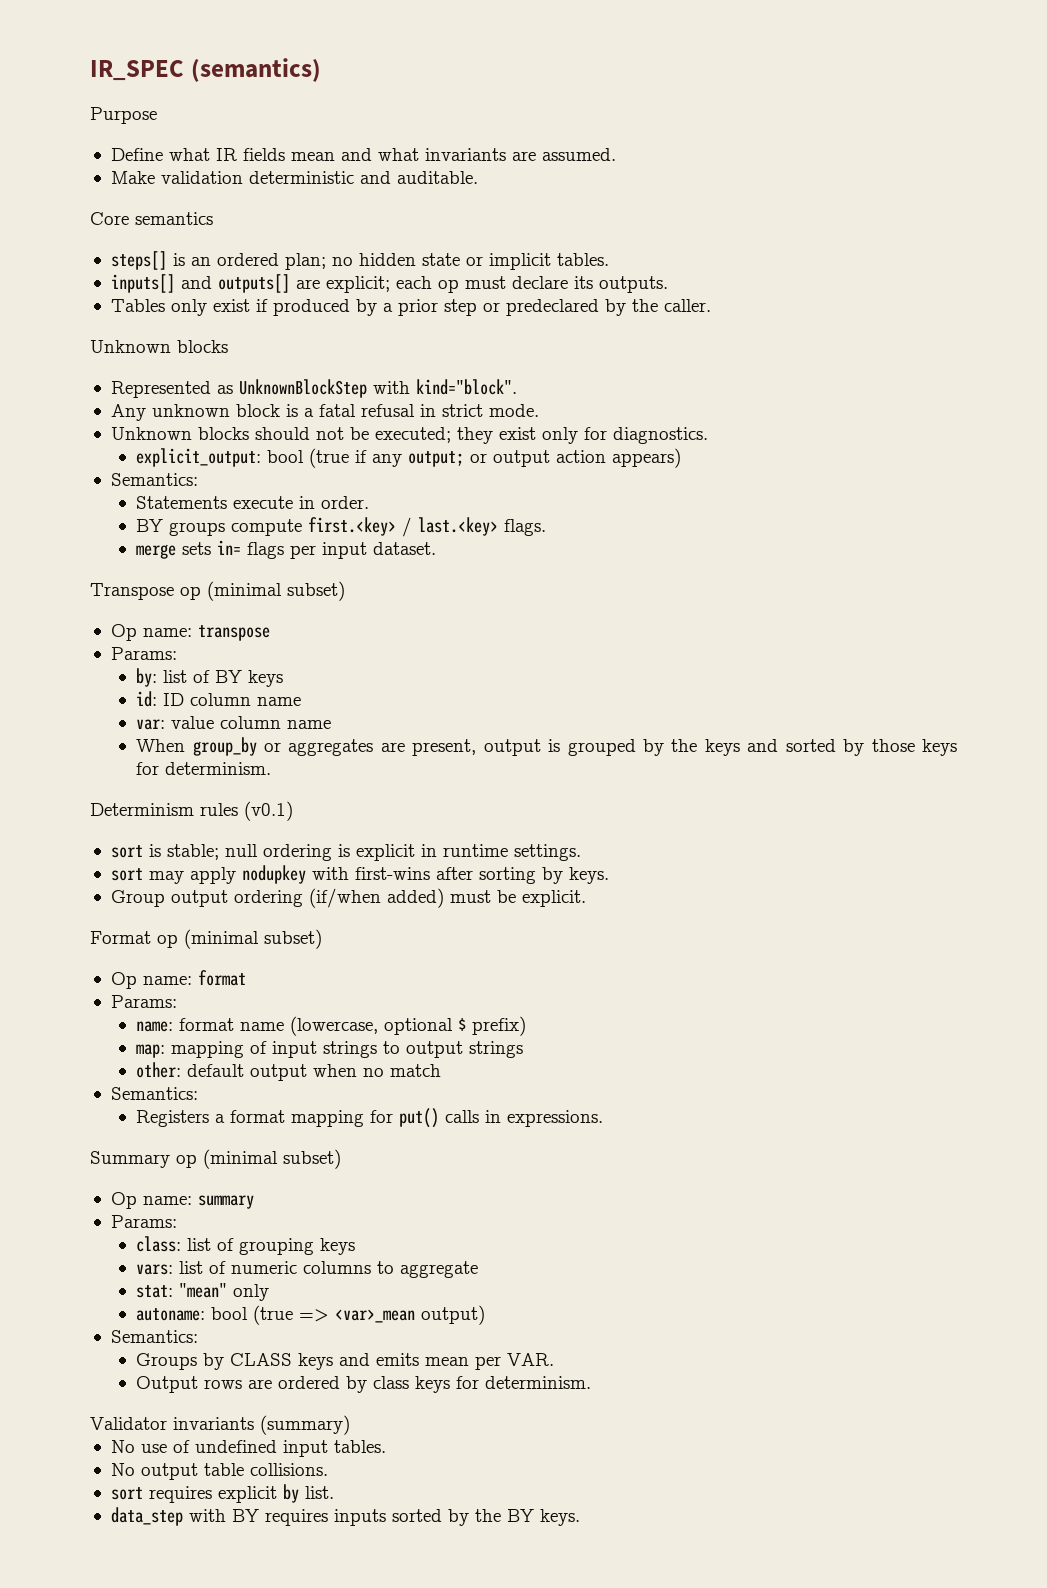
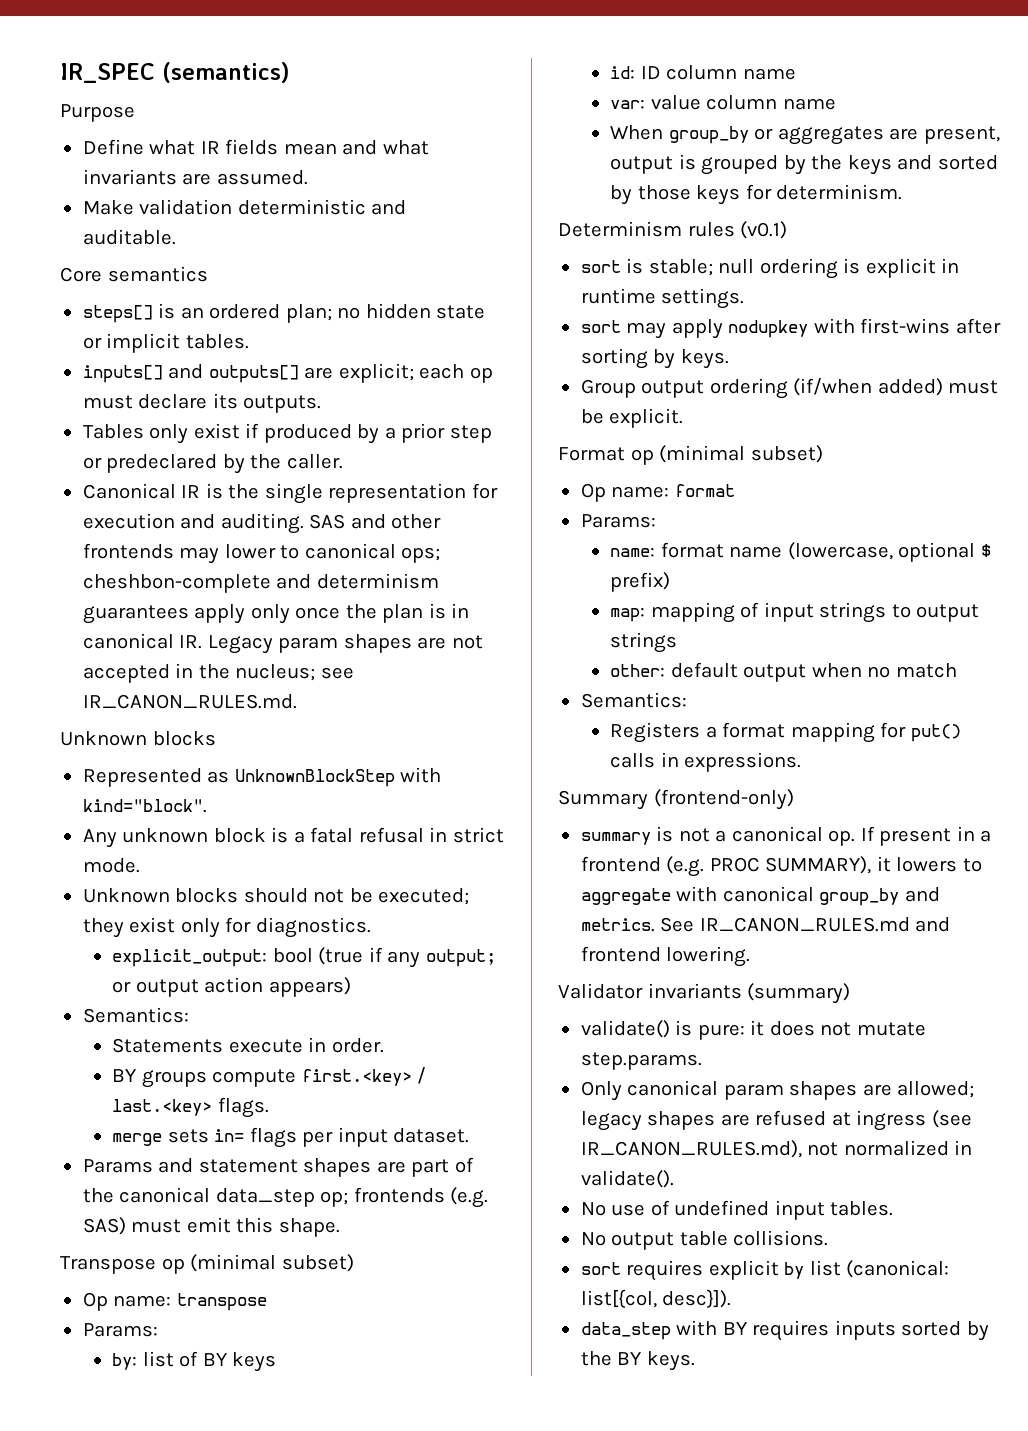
(711, 305) none -> [82,483,498,504] [82,513,442,534] [82,543,441,564] [82,573,439,593] [82,603,470,624] [82,633,483,654] [82,663,354,683] [82,694,297,709] // Canonical IR is the single representation for execution and auditing. SAS and other frontends may lower to canonical ops; cheshbon-complete and determinism guarantees apply only once the plan is in canonical IR. Legacy param shapes are not accepted in the nucleus; see IR_CANON_RULES.md.
(437, 548) none -> [82,1157,474,1177] [82,1187,489,1208] [82,1217,340,1237] // Params and statement shapes are part of the canonical data_step op; frontends (e.g. SAS) must emit this shape.
[176,1149,341,1169] [110,1192,254,1209] [110,1215,177,1228] [136,1236,356,1255] [136,1261,479,1278] [136,1283,270,1301] [136,1305,486,1325] [110,1330,198,1343] [136,1353,555,1370] [136,1376,592,1393] [90,1415,350,1435] op (minimal subset) // Op name: summary // Params: // class: list of grouping keys // vars: list of numeric columns to aggregate // stat: "mean" only // autoname: bool (true => <var>_mean output) // Semantics: // Groups by CLASS keys and emits mean per VAR. // Output rows are ordered by class keys for determinism. // Validator invariants (summary) -> [653,789,794,810] [580,826,992,846] [580,856,982,877] [580,886,940,906] [580,917,951,932] [580,946,751,967] [558,983,851,1004] [580,1020,926,1040] [580,1052,702,1070] [580,1080,975,1101] [580,1110,972,1131] [580,1140,973,1158] [580,1170,674,1188] (frontend-only) // summary is not a canonical op. If present in a frontend (e.g. PROC SUMMARY), it lowers to aggregate with canonical group_by and metrics. See IR_CANON_RULES.md and frontend lowering. // Validator invariants (summary) // validate() is pure: it does not mutate step.params. // Only canonical param shapes are allowed; legacy shapes are refused at ingress (see IR_CANON_RULES.md), not normalized in validate().
[304,1486,334,1499] list. -> [809,1260,950,1278] [580,1289,732,1308] list (canonical: list[{col, desc}]).

